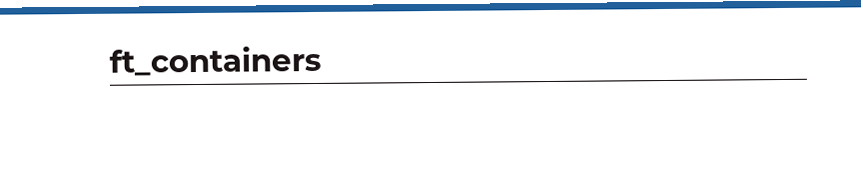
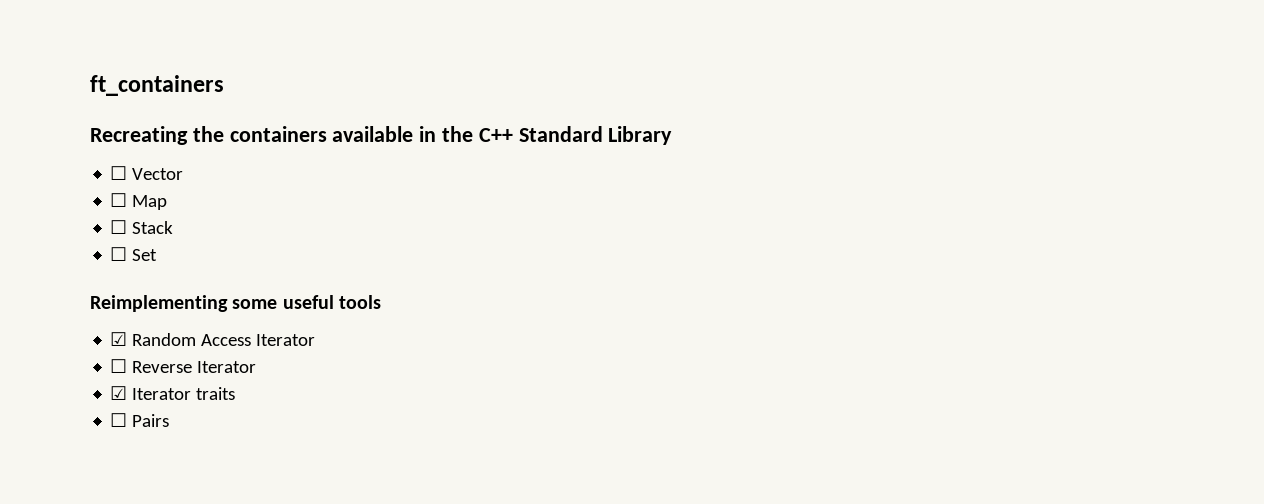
(321, 60) none -> [90,126,673,145] [110,166,184,180] [110,193,168,210] [110,220,174,234] [110,247,158,261] [90,295,382,312] [110,332,316,346] [110,359,257,373] [110,386,236,400] [110,413,170,427] // Recreating the containers available in the C++ Standard Library // ☐ Vector // ☐ Map // ☐ Stack // ☐ Set // Reimplementing some useful tools // ☑ Random Access Iterator // ☐ Reverse Iterator // ☑ Iterator traits // ☐ Pairs

